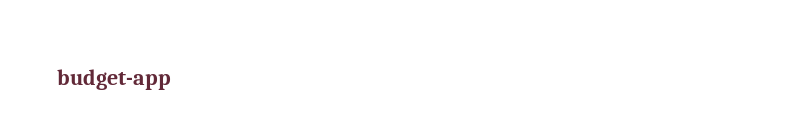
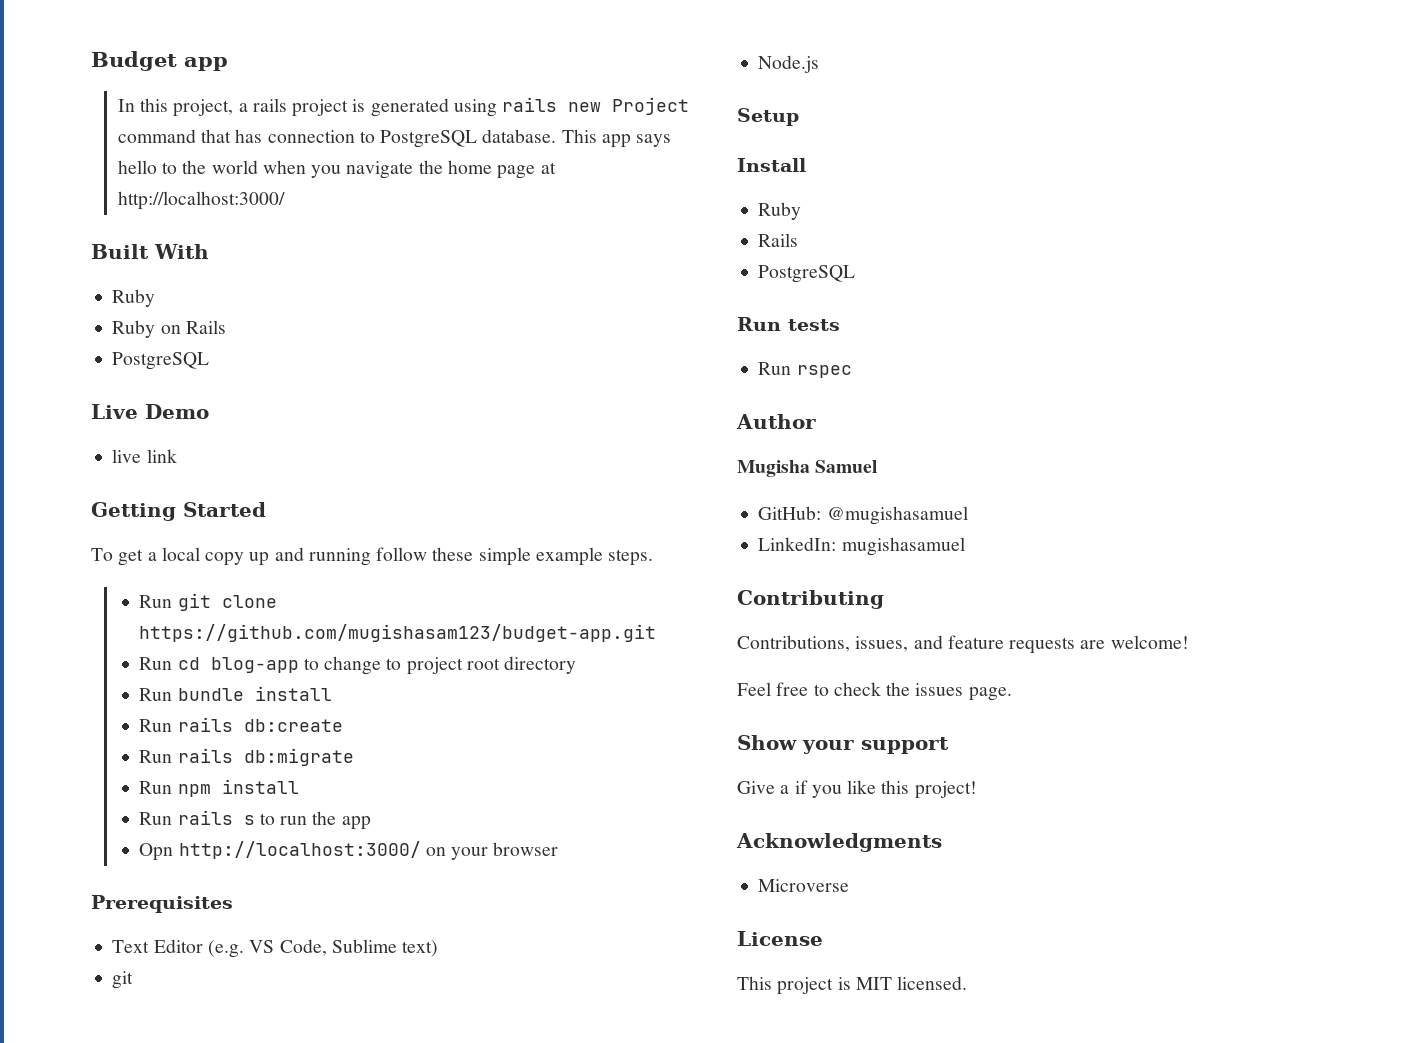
[57,69,171,90] budget-app -> [91,51,228,71] [117,97,690,117] [117,129,672,148] [117,160,556,179] [117,191,285,210] [91,244,209,259] [112,289,156,307] [112,320,226,338] [112,352,210,370] [91,404,209,419] [112,449,177,463] [91,502,266,521] [91,547,654,566] [139,593,277,611] [139,624,657,642] [139,656,577,675] [139,686,332,701] [139,717,343,732] [139,748,354,766] [139,779,299,797] [139,810,371,830] [139,841,559,861] [91,895,233,913] [112,939,439,958] [112,971,134,989] [758,55,820,73] [737,108,799,126] [737,158,806,172] [758,202,802,220] [758,233,799,247] [758,265,856,283] [737,317,840,331] [758,362,852,378] [736,414,816,429] [737,460,878,477] [758,506,968,525] [758,537,965,556] [737,590,884,609] [737,635,1189,654] [737,682,1012,701] [737,735,949,754] [737,780,977,799] [736,833,942,852] [758,879,850,892] [737,931,823,946] [737,976,968,995] Budget app // In this project, a rails project is generated using rails new Project command that has connection to PostgreSQL database. This app says hello to the world when you navigate the home page at http://localhost:3000/ // Built With // Ruby // Ruby on Rails // PostgreSQL // Live Demo // live link // Getting Started // To get a local copy up and running follow these simple example steps. // Run git clone https://github.com/mugishasam123/budget-app.git // Run cd blog-app to change to project root directory // Run bundle install // Run rails db:create // Run rails db:migrate // Run npm install // Run rails s to run the app // Opn http://localhost:3000/ on your browser // Prerequisites // Text Editor (e.g. VS Code, Sublime text) // git // Node.js // Setup // Install // Ruby // Rails // PostgreSQL // Run tests // Run rspec // Author // Mugisha Samuel // GitHub: @mugishasamuel // LinkedIn: mugishasamuel // Contributing // Contributions, issues, and feature requests are welcome! // Feel free to check the issues page. // Show your support // Give a if you like this project! // Acknowledgments // Microverse // License // This project is MIT licensed.

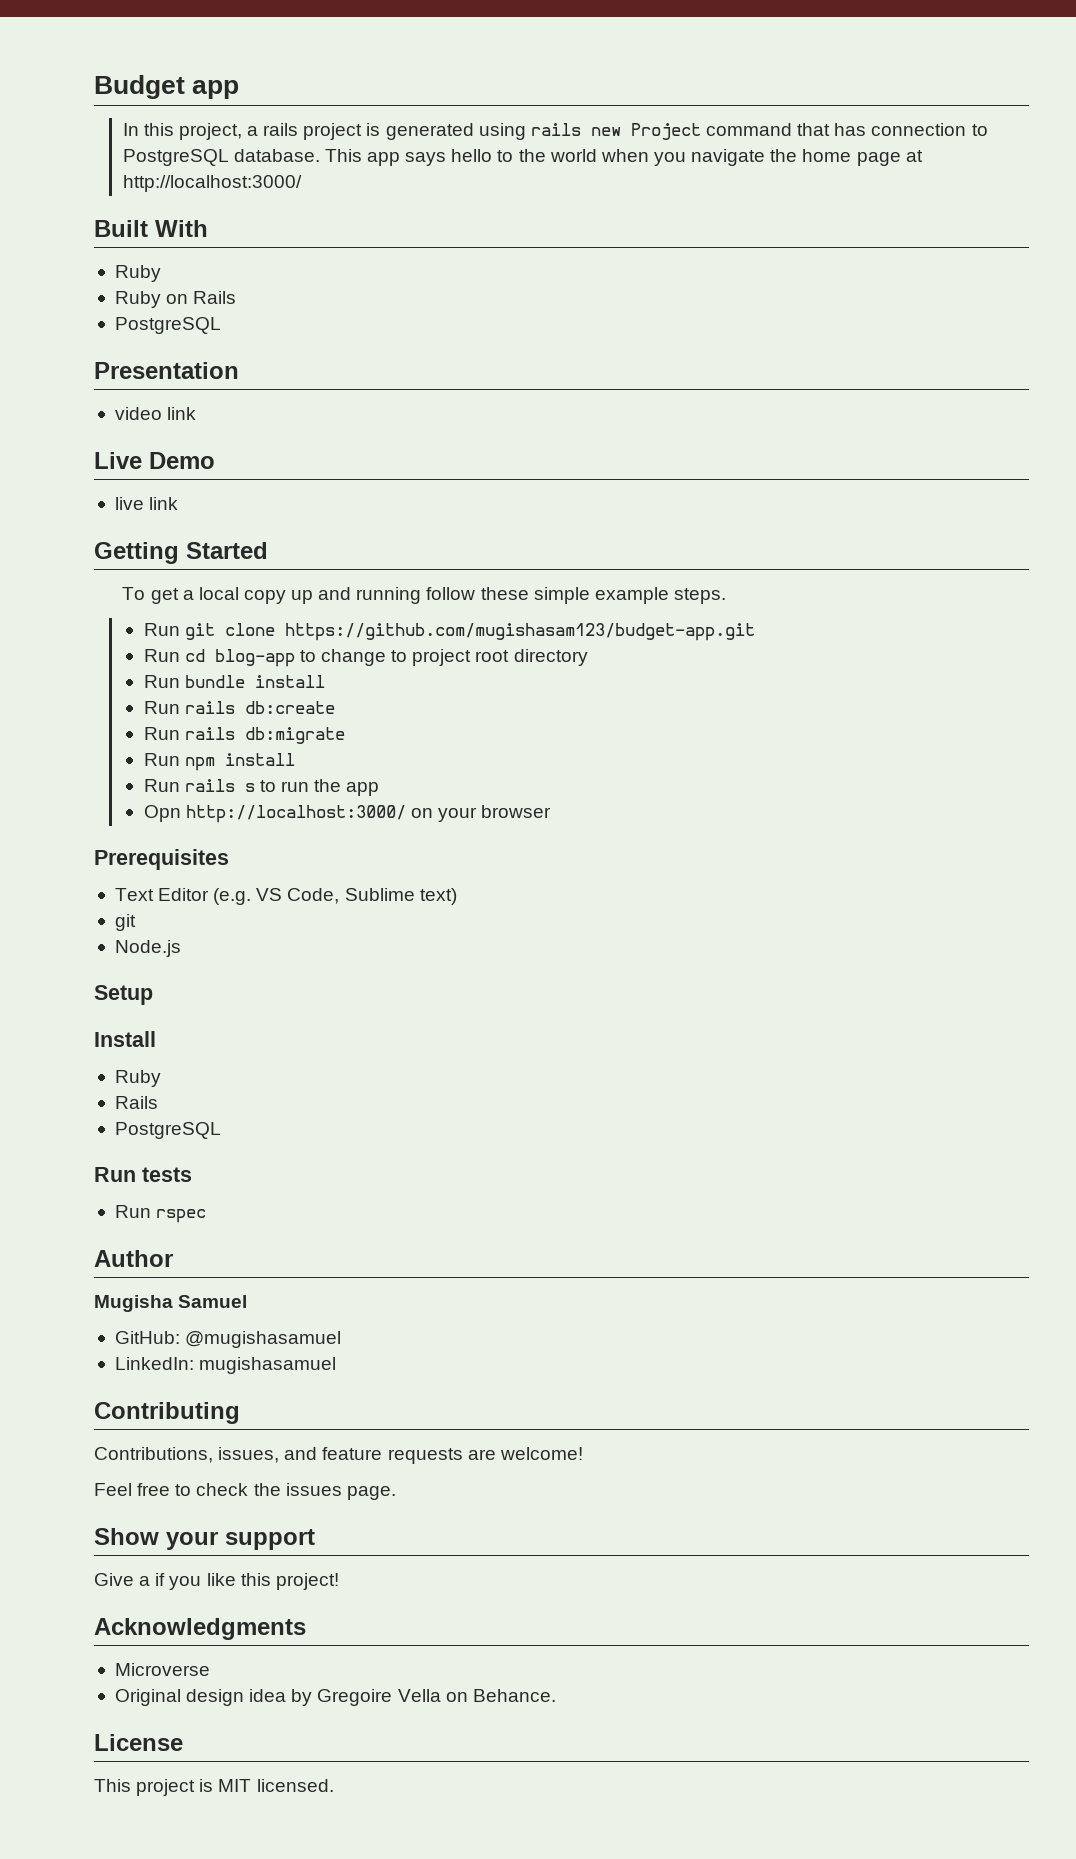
(210, 361) none -> [94,362,239,379] [114,407,197,420] // Presentation // video link
(850, 885) none -> [114,1689,556,1706] // Original design idea by Gregoire Vella on Behance.

